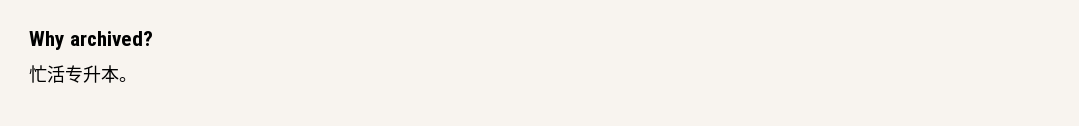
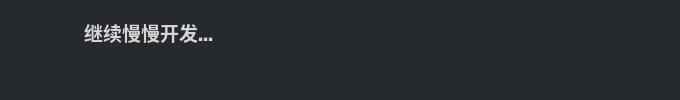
[29,31,153,50] [29,65,137,83] Why archived? // 忙活专升本。 -> [84,23,213,43] 继续慢慢开发...

